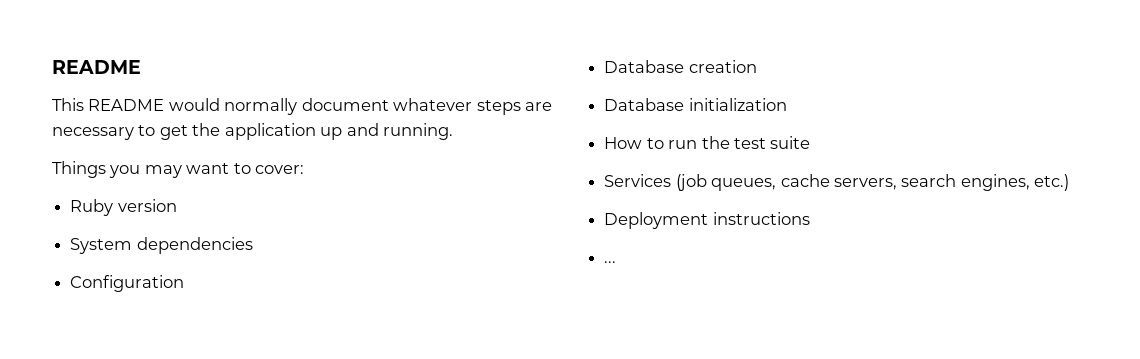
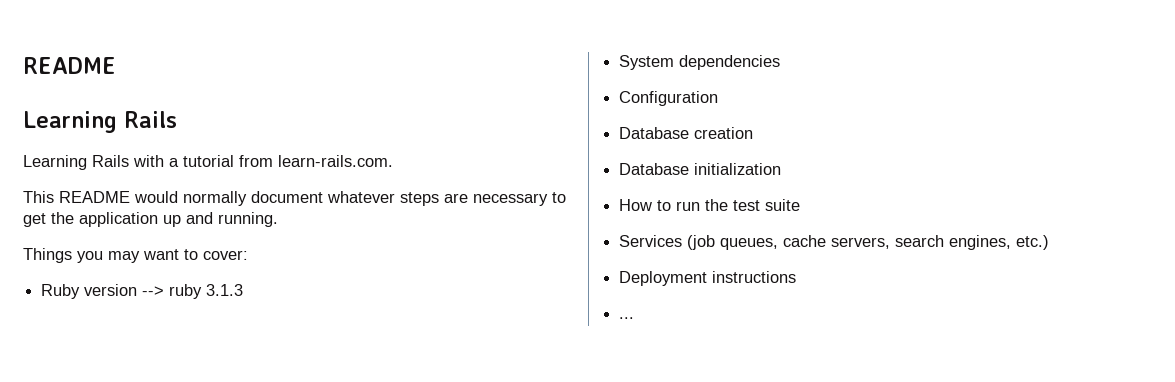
[52,60,141,74] README -> [23,57,116,74] [23,111,177,133] [23,155,393,170] README // Learning Rails // Learning Rails with a tutorial from learn-rails.com.
(177, 205) none -> [142,284,244,299] --> ruby 3.1.3

